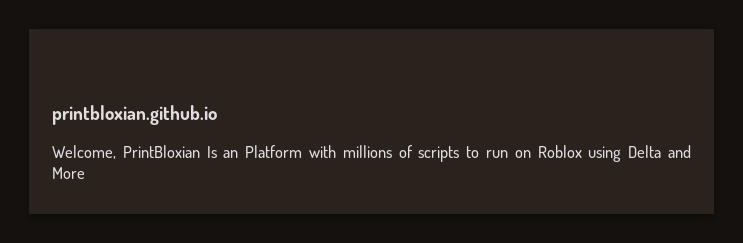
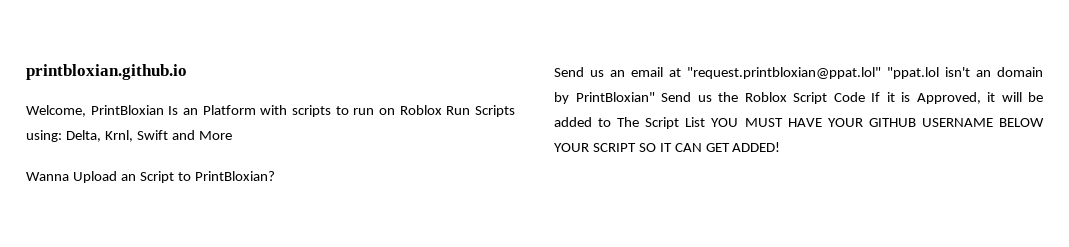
[342,145,413,158] millions of -> (288, 110) none
[588,145,691,162] [52,167,85,179] using Delta and More -> [446,105,516,117] [26,130,232,142] [26,171,275,183] [554,67,1043,79] [554,92,1043,104] [554,117,1044,129] [554,142,781,152] Run Scripts using: Delta, Krnl, Swift and More // Wanna Upload an Script to PrintBloxian? // Send us an email at "request.printbloxian@ppat.lol" "ppat.lol isn't an domain by PrintBloxian" Send us the Roblox Script Code If it is Approved, it will be added to The Script List YOU MUST HAVE YOUR GITHUB USERNAME BELOW YOUR SCRIPT SO IT CAN GET ADDED!

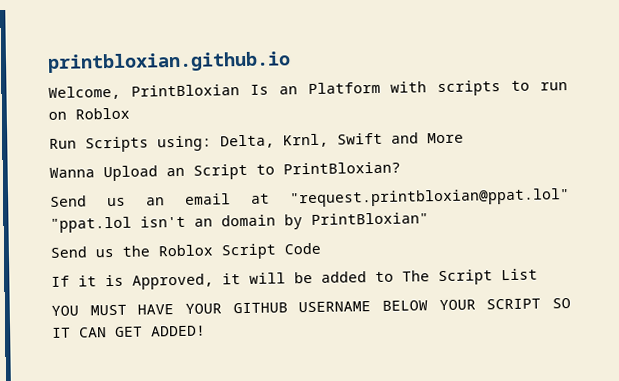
(442, 110) none -> (130, 113) //
(655, 97) none -> (429, 218) //
(865, 97) none -> (321, 248) //
(706, 122) none -> (538, 274) //

